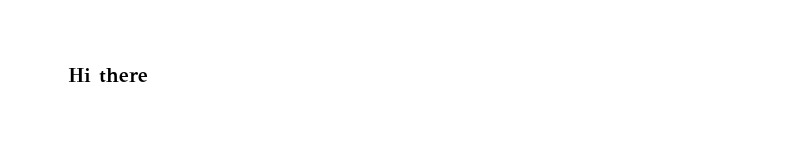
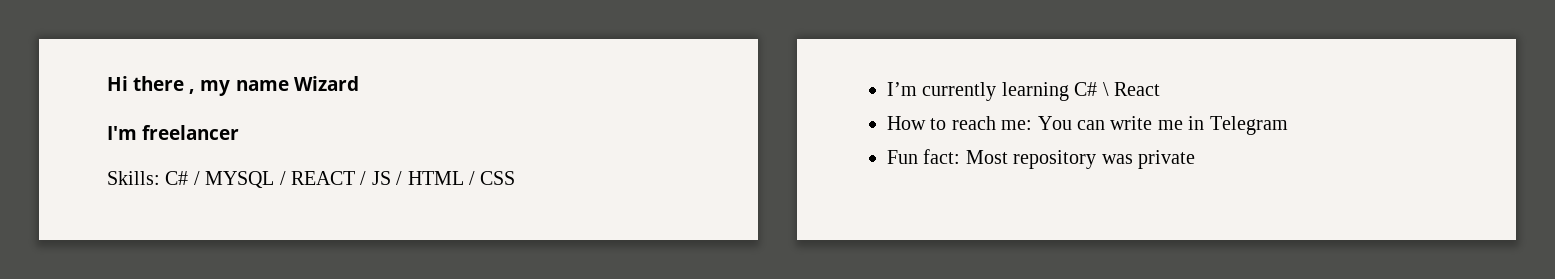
(148, 75) none -> [189,76,359,96] [107,125,239,140] [107,171,516,188] [887,82,1160,101] [887,116,1288,135] [887,149,1195,169] , my name Wizard // I'm freelancer // Skills: С# / MYSQL / REACT / JS / HTML / CSS // I’m currently learning C# \ React // How to reach me: You can write me in Telegram // Fun fact: Most repository was private

